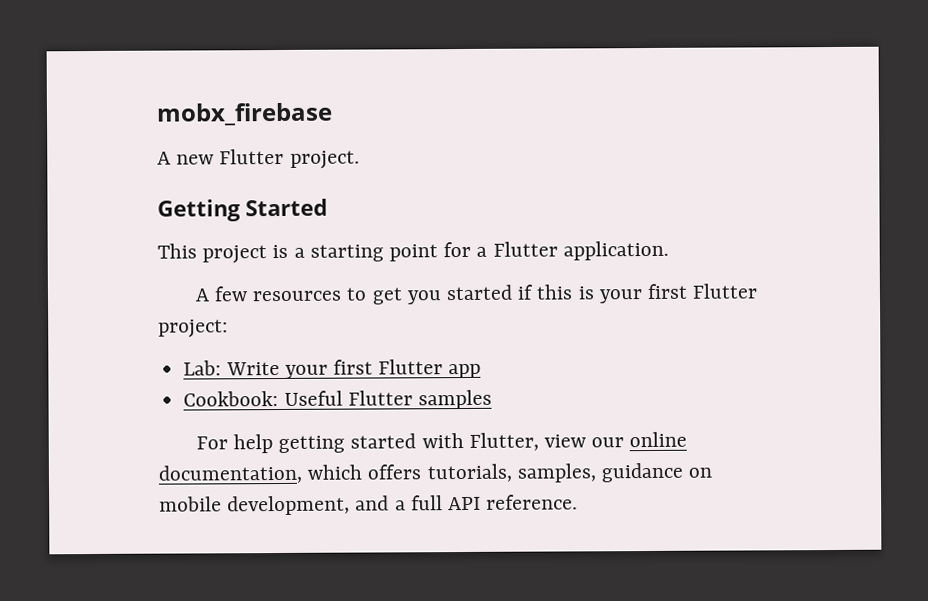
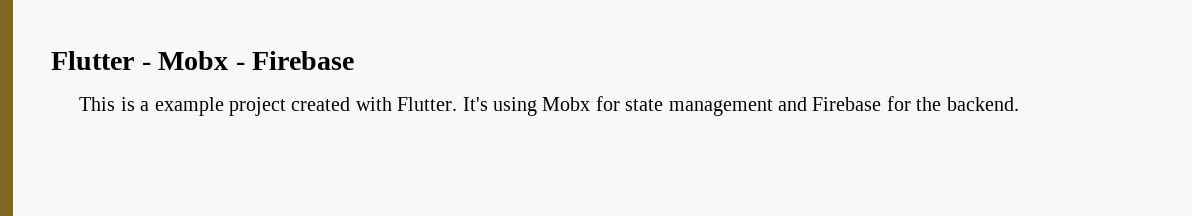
[156,102,333,126] [157,148,360,169] [157,198,328,222] mobx_firebase // A new Flutter project. // Getting Started -> [51,51,355,70] Flutter - Mobx - Firebase
[202,245,268,264] project -> (116, 104) none
[309,240,669,262] [194,283,758,305] [158,319,228,338] [183,359,482,379] [183,389,492,410] [195,431,688,454] [158,462,713,484] [159,494,579,516] starting point for a Flutter application. // A few resources to get you started if this is your first Flutter project: // Lab: Write your first Flutter app // Cookbook: Useful Flutter samples // For help getting started with Flutter, view our online documentation, which offers tutorials, samples, guidance on mobile development, and a full API reference. -> [154,96,1019,116] example project created with Flutter. It's using Mobx for state management and Firebase for the backend.

